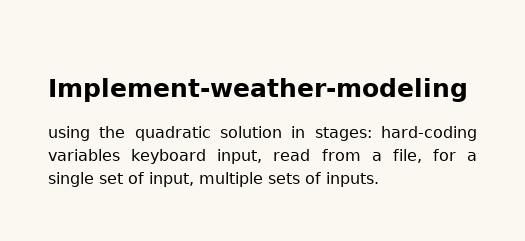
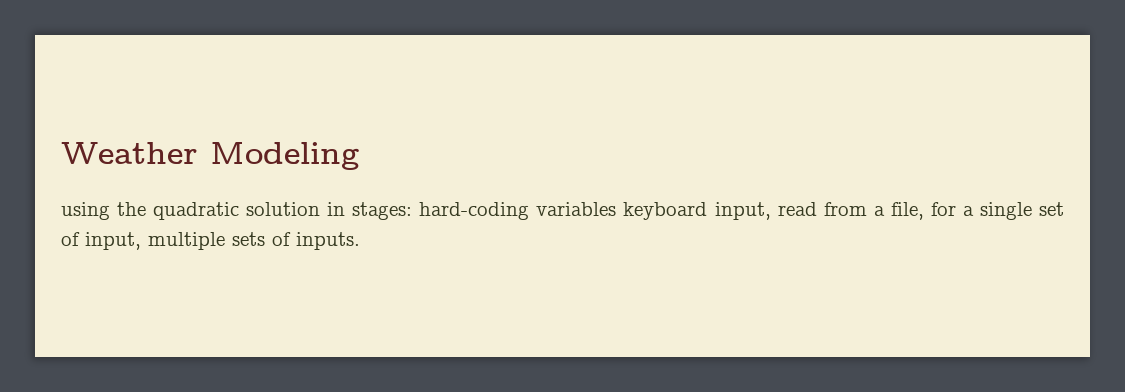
[48,78,468,102] Implement-weather-modeling -> [61,142,359,170] Weather Modeling

